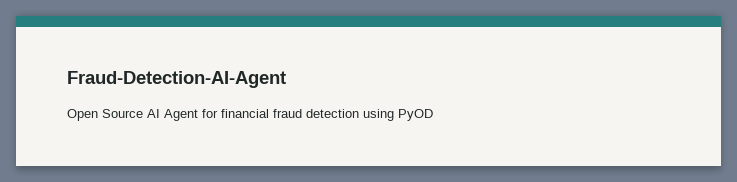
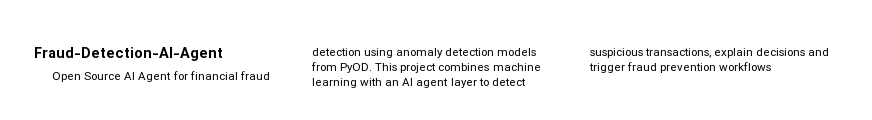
[398,109,433,121] PyOD -> [396,48,537,58] [311,62,541,73] [312,78,526,88] [590,48,830,58] [589,62,772,73] anomaly detection models from PyOD. This project combines machine learning with an AI agent layer to detect suspicious transactions, explain decisions and trigger fraud prevention workflows

